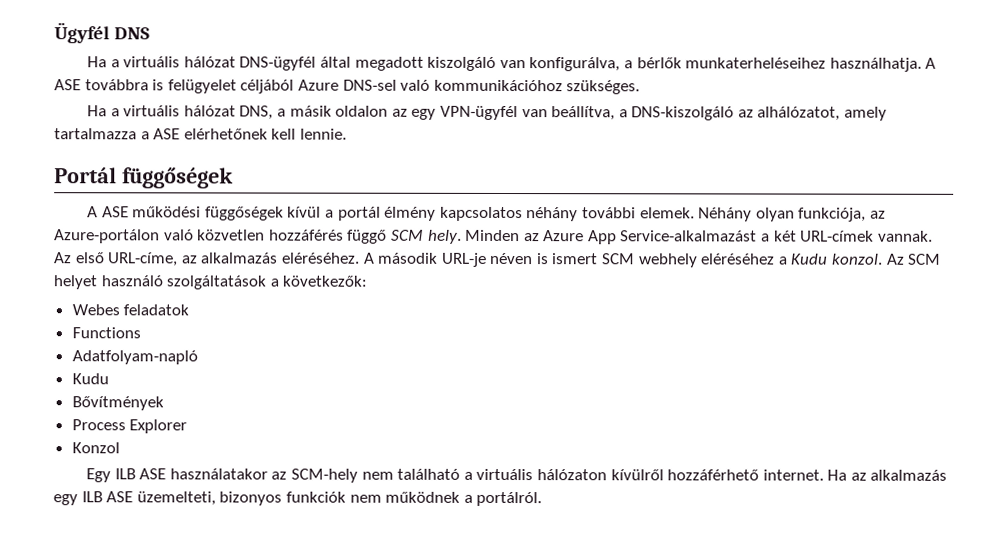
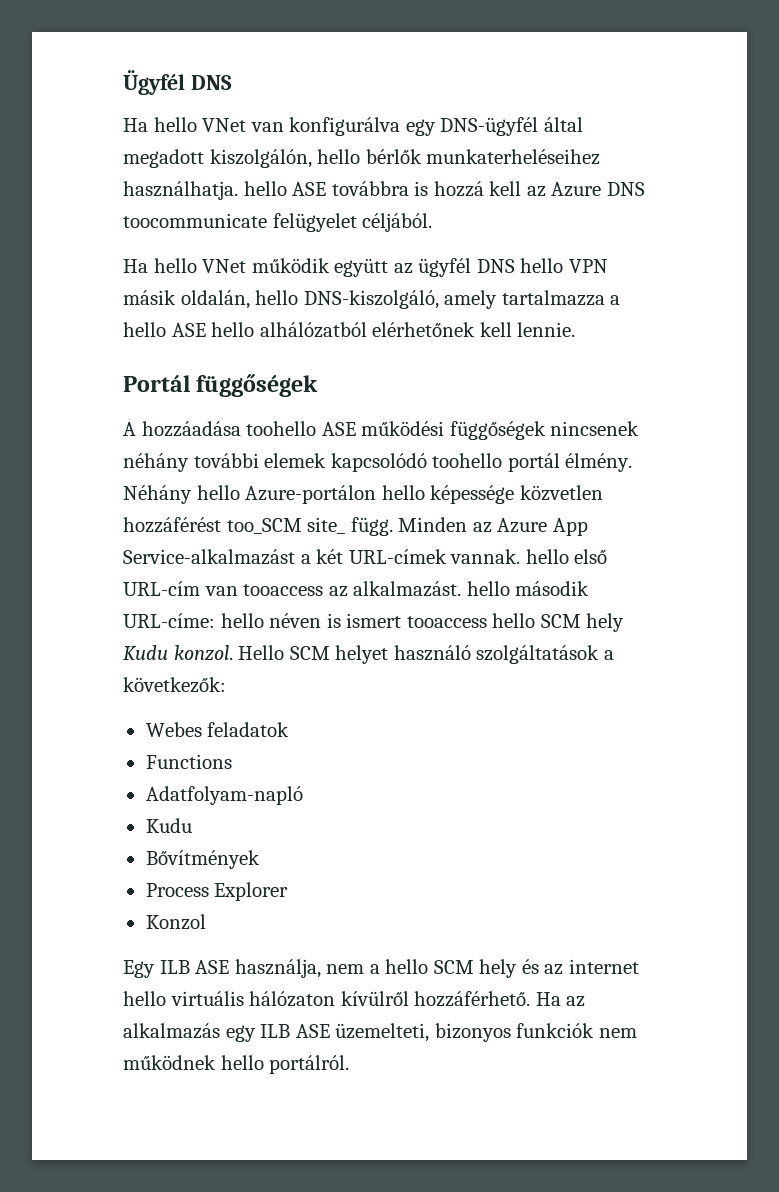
[110,56,633,72] a virtuális hálózat DNS-ügyfél által megadott kiszolgáló van konfigurálva, a -> [153,117,583,136] [123,149,361,168] hello VNet van konfigurálva egy DNS-ügyfél által megadott kiszolgálón, hello
[925,57,937,69] A -> [243,181,287,196] hello
[167,79,641,95] [87,105,888,121] [54,128,181,140] felügyelet céljából Azure DNS-sel való kommunikációhoz szükséges. // Ha a virtuális hálózat DNS, a másik oldalon az egy VPN-ügyfél van beállítva, a DNS-kiszolgáló az alhálózatot, amely tartalmazza a ASE -> [433,181,645,197] [123,213,433,232] [123,258,608,277] [123,290,621,309] [123,322,367,338] hozzá kell az Azure DNS toocommunicate felügyelet céljából. // Ha hello VNet működik együtt az ügyfél DNS hello VPN másik oldalán, hello DNS-kiszolgáló, amely tartalmazza a hello ASE hello alhálózatból
(99, 212) none -> [141,421,317,437] hozzáadása toohello
[287,206,886,222] [54,229,462,244] kívül a portál élmény kapcsolatos néhány további elemek. Néhány olyan funkciója, az Azure-portálon való közvetlen hozzáférés függő SCM hely. -> [550,421,640,436] [123,453,633,472] [123,485,603,504] [123,517,393,536] nincsenek néhány további elemek kapcsolódó toohello portál élmény. Néhány hello Azure-portálon hello képessége közvetlen hozzáférést too_SCM site_ függ.
[54,252,788,268] Az első URL-címe, az alkalmazás eléréséhez. A második URL-je néven is ismert SCM webhely eléréséhez a -> [525,549,608,564] [123,581,590,597] [123,613,625,632] hello első URL-cím van tooaccess az alkalmazást. hello második URL-címe: hello néven is ismert tooaccess hello SCM hely
[886,253,905,265] Az -> [238,645,285,660] Hello
[169,468,473,483] használatakor az SCM-hely nem található a -> [234,959,639,978] [123,991,166,1006] használja, nem a hello SCM hely és az internet hello
[667,469,824,481] hozzáférhető internet. -> [414,991,531,1007] hozzáférhető.
[463,494,473,503] a -> [220,1055,264,1070] hello

